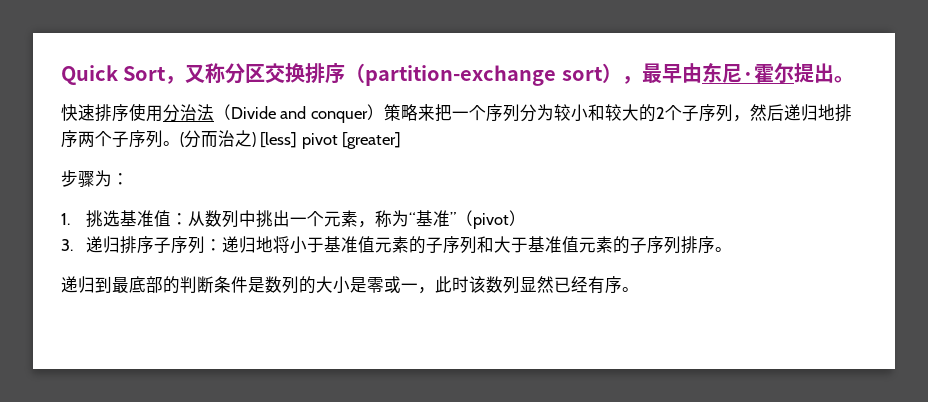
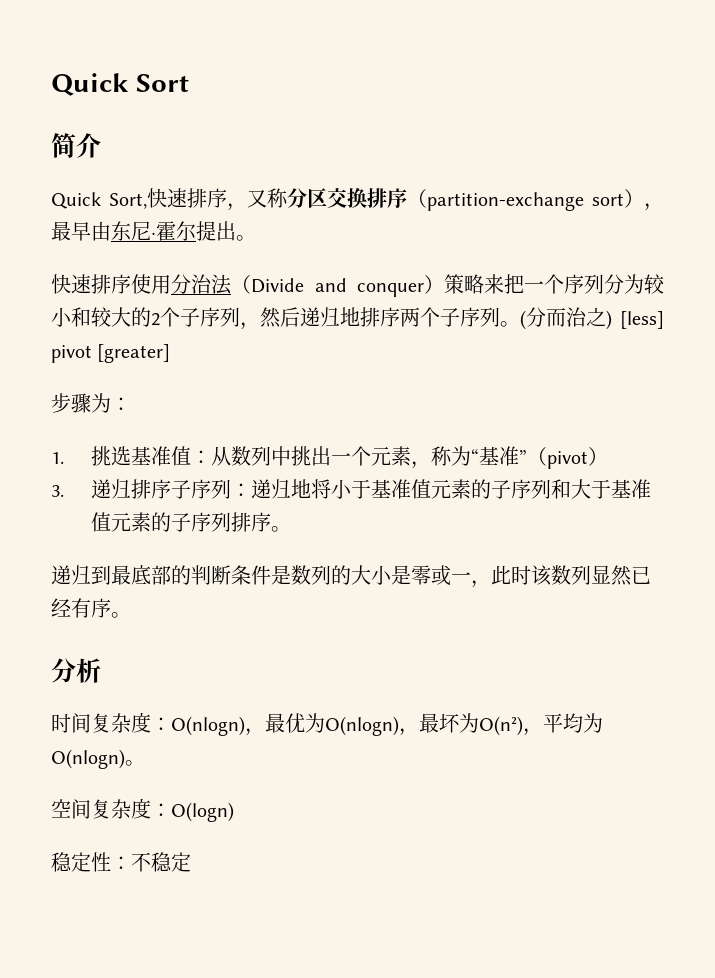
(167, 73) none -> [51,133,101,158] [51,188,228,209] // 简介 // Quick Sort,快速排序
(639, 289) none -> [51,658,101,683] [51,712,603,736] [51,749,145,769] [51,798,234,822] [51,852,191,872] // 分析 // 时间复杂度：O(nlogn)，最优为O(nlogn)，最坏为O(n²)，平均为O(nlogn)。 // 空间复杂度：O(logn) // 稳定性：不稳定

